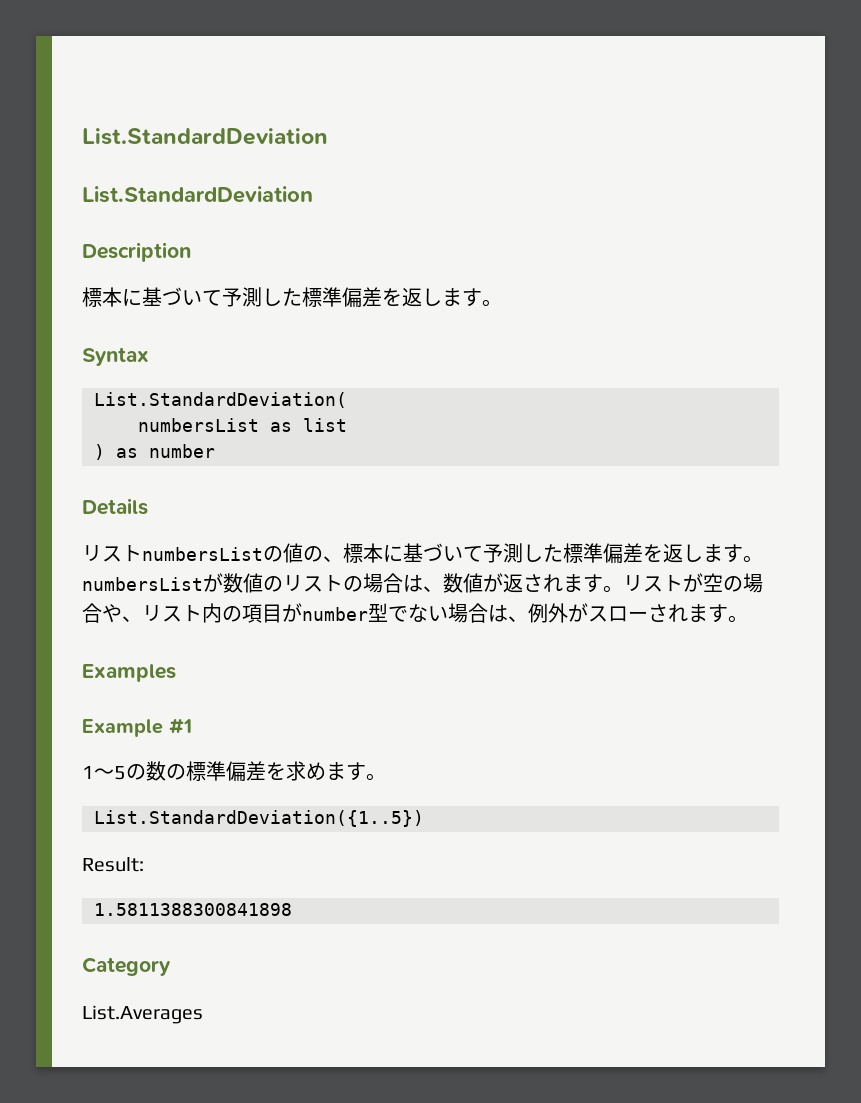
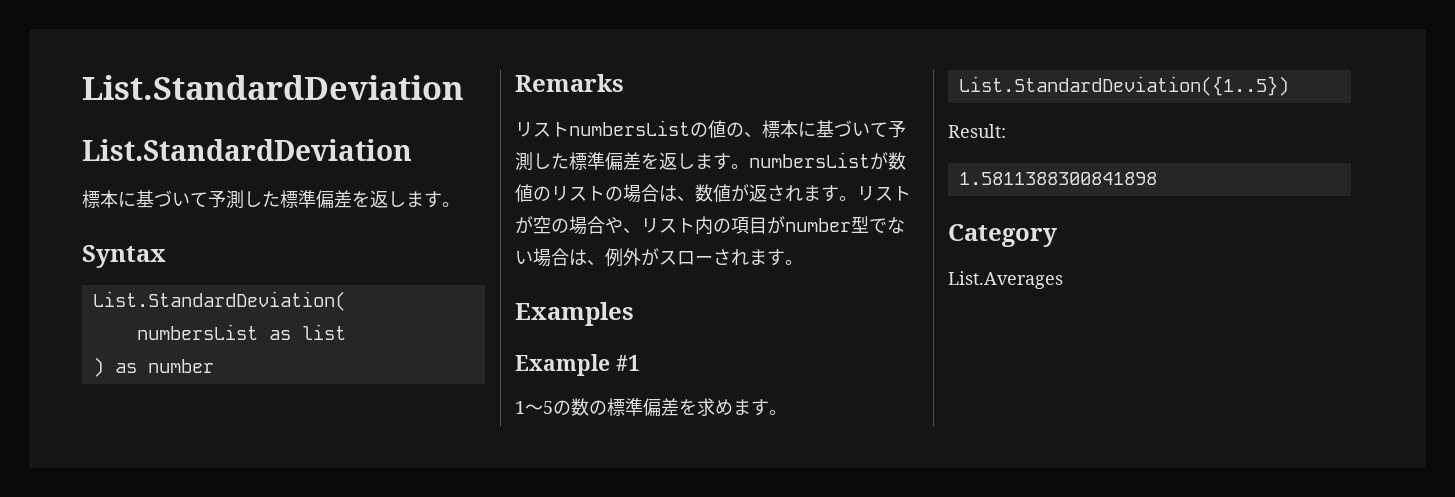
[82,242,191,262] // Description -> (412, 150) none
[82,498,148,515] Details -> [515,74,624,92] Remarks

